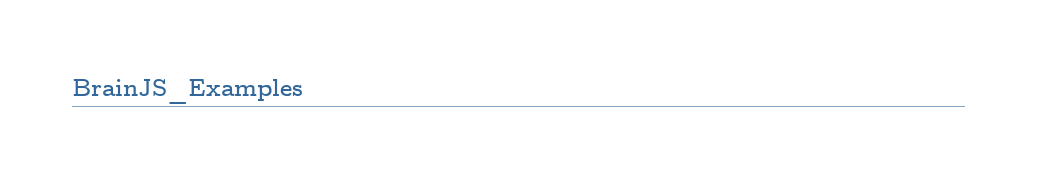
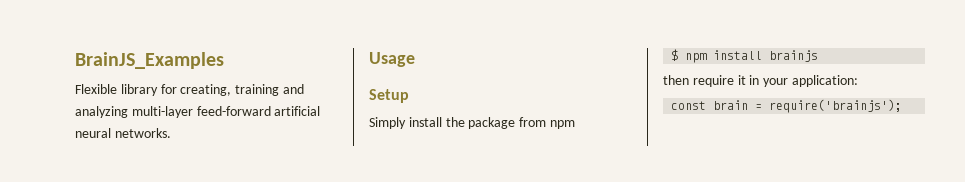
(303, 91) none -> [75,84,304,96] [75,106,321,118] [75,128,171,138] [369,52,415,67] [369,89,409,103] [369,117,575,129] [671,49,819,63] [663,75,858,87] [671,99,903,113] // Flexible library for creating, training and analyzing multi-layer feed-forward artificial neural networks. // Usage // Setup // Simply install the package from npm // $ npm install brainjs // then require it in your application: // const brain = require('brainjs');

